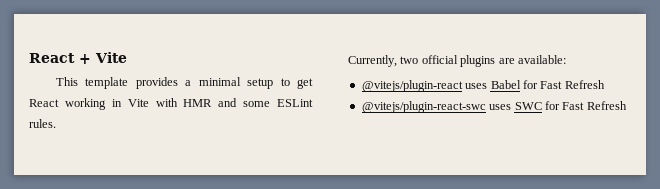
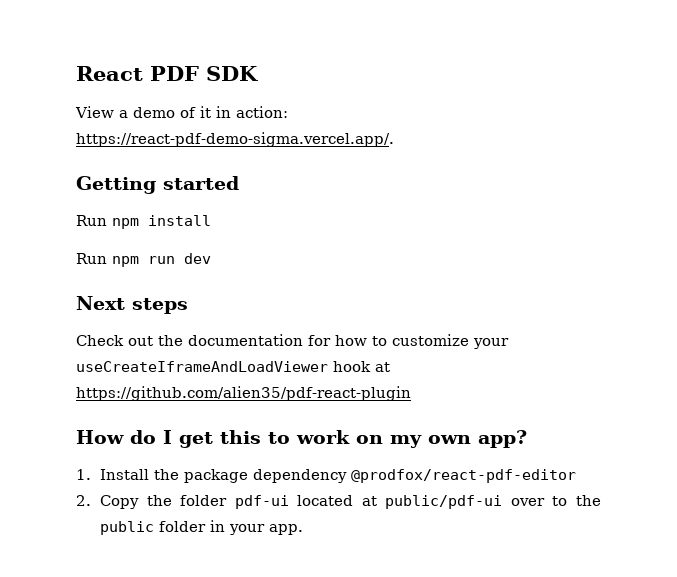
[29,52,127,64] [55,77,313,89] [29,98,313,110] [29,119,56,128] [348,55,566,67] [361,80,605,92] [361,101,627,113] React + Vite // This template provides a minimal setup to get React working in Vite with HMR and some ESLint rules. // Currently, two official plugins are available: // @vitejs/plugin-react uses Babel for Fast Refresh // @vitejs/plugin-react-swc uses SWC for Fast Refresh -> [76,66,258,81] [75,106,288,118] [76,132,394,147] [76,176,239,194] [76,215,211,229] [76,253,211,267] [76,296,188,314] [76,334,509,349] [76,361,390,372] [76,386,411,401] [76,430,527,448] [76,469,577,483] [76,495,601,509] [100,520,304,535] React PDF SDK // View a demo of it in action: https://react-pdf-demo-sigma.vercel.app/. // Getting started // Run npm install // Run npm run dev // Next steps // Check out the documentation for how to customize your useCreateIframeAndLoadViewer hook at https://github.com/alien35/pdf-react-plugin // How do I get this to work on my own app? // 1. Install the package dependency @prodfox/react-pdf-editor // 2. Copy the folder pdf-ui located at public/pdf-ui over to the public folder in your app.

